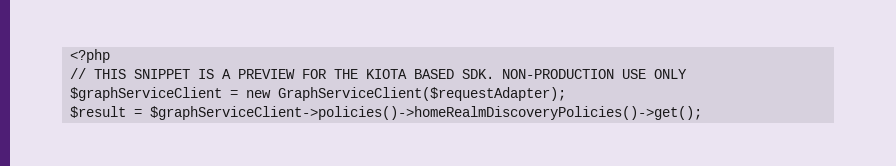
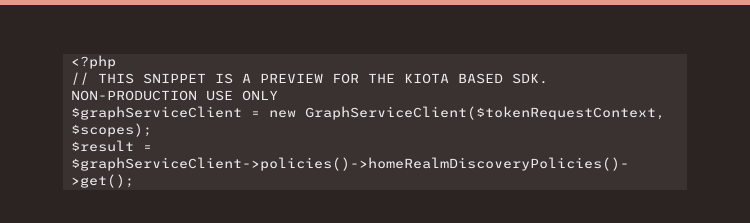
[278,87,567,101] GraphServiceClient($requestAdapter); -> [305,106,666,120] [71,123,153,137] GraphServiceClient($tokenRequestContext, $scopes);

